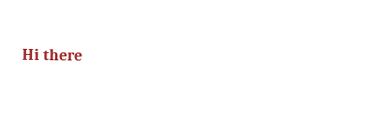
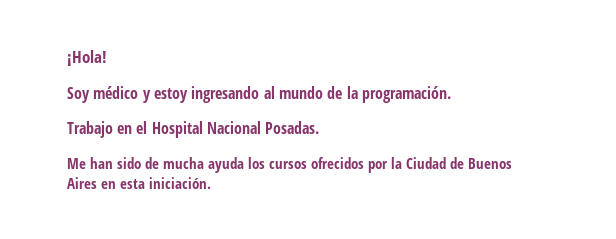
[22,47,84,61] Hi there -> [67,50,107,66] [67,86,451,103] [67,121,319,138] [67,157,512,173] [67,177,211,189] ¡Hola! // Soy médico y estoy ingresando al mundo de la programación. // Trabajo en el Hospital Nacional Posadas. // Me han sido de mucha ayuda los cursos ofrecidos por la Ciudad de Buenos Aires en esta iniciación.

